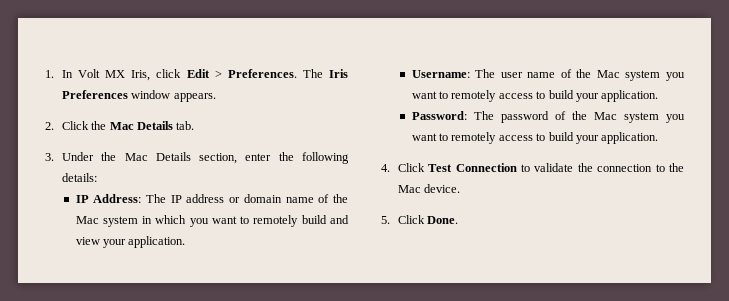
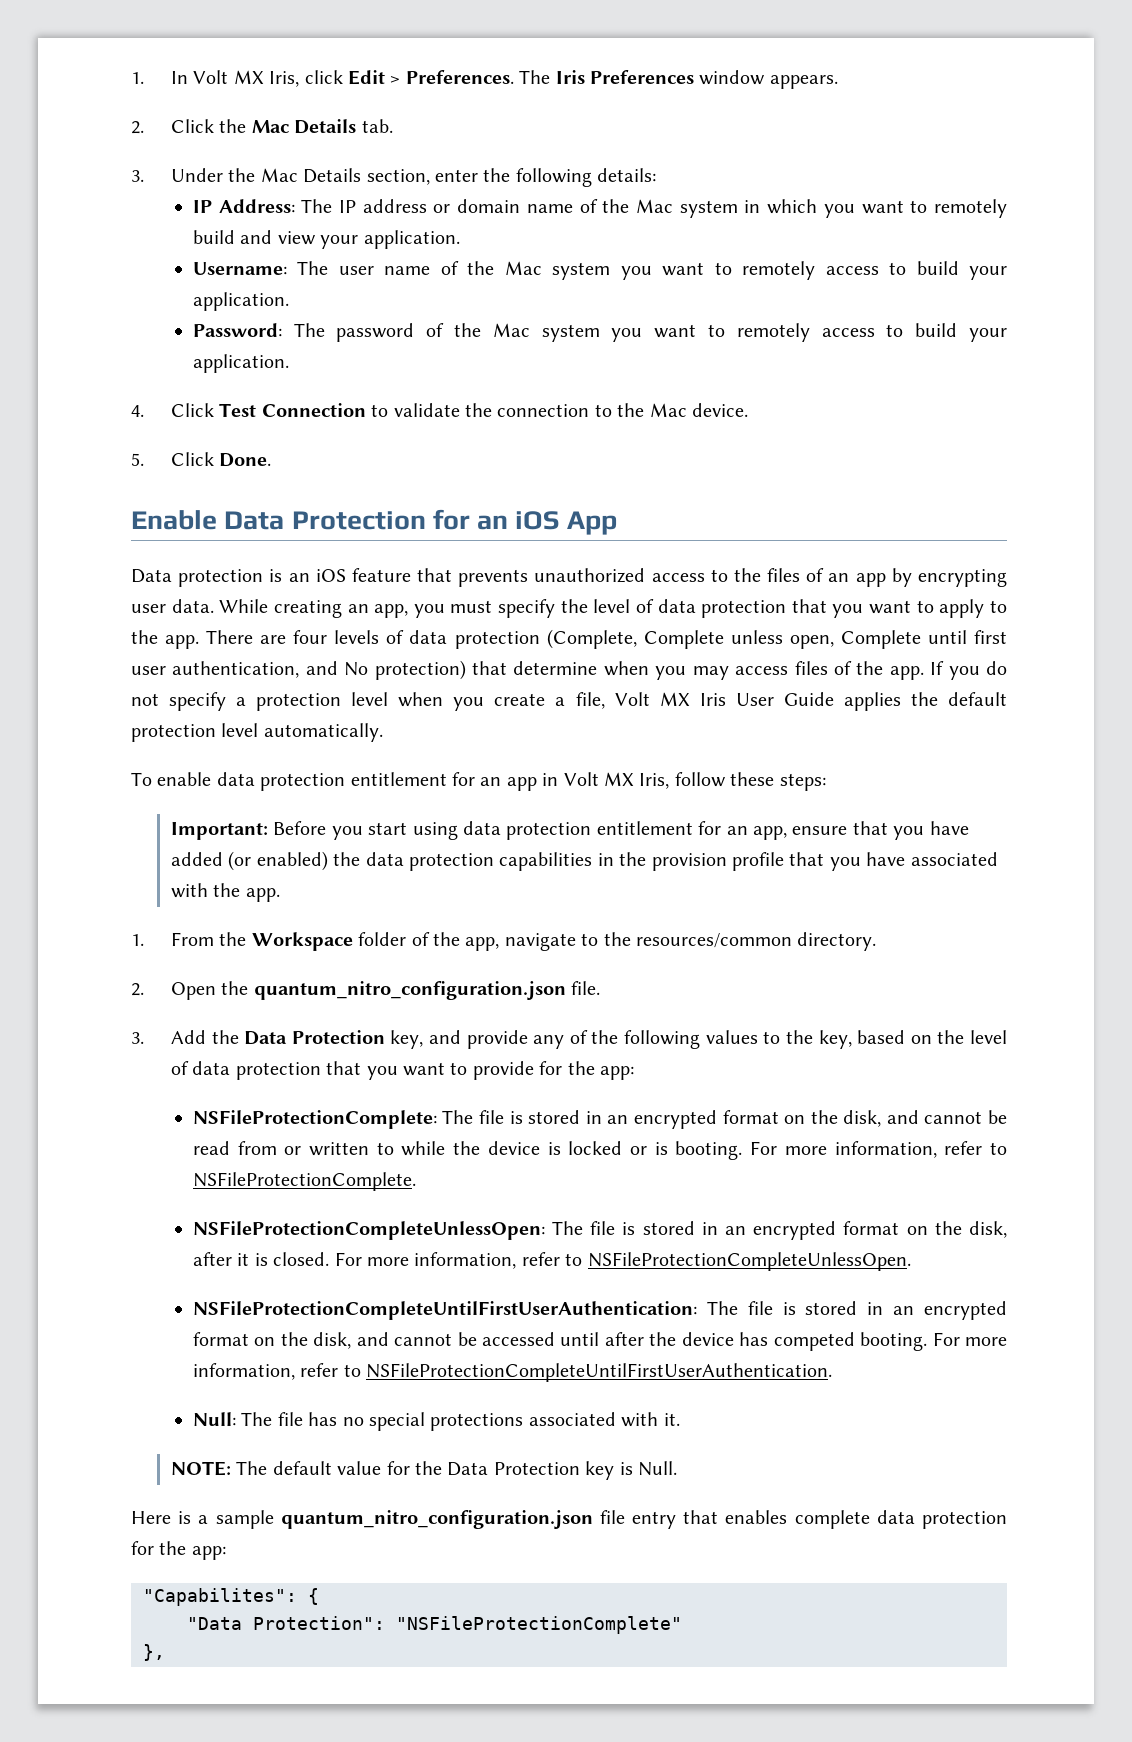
(459, 220) none -> [131,509,617,535] [131,568,1007,587] [131,599,1008,618] [131,629,1008,649] [131,660,1007,680] [131,692,1007,711] [131,723,383,742] [131,772,826,791] [170,821,969,840] [170,851,998,871] [170,883,280,902] [131,932,877,951] [131,981,601,1000] [131,1030,1008,1049] [170,1061,634,1080] [192,1110,1007,1129] [192,1141,1008,1160] [192,1172,416,1191] [192,1221,1007,1240] [192,1252,911,1271] [192,1301,1008,1320] [192,1332,1007,1351] [192,1363,833,1382] [192,1412,680,1431] [170,1461,677,1480] [131,1510,1007,1529] [131,1541,226,1560] [143,1588,319,1606] [187,1616,682,1634] [143,1644,165,1661] // Enable Data Protection for an iOS App // Data protection is an iOS feature that prevents unauthorized access to the files of an app by encrypting user data. While creating an app, you must specify the level of data protection that you want to apply to the app. There are four levels of data protection (Complete, Complete unless open, Complete until first user authentication, and No protection) that determine when you may access files of the app. If you do not specify a protection level when you create a file, Volt MX Iris User Guide applies the default protection level automatically. // To enable data protection entitlement for an app in Volt MX Iris, follow these steps: // Important: Before you start using data protection entitlement for an app, ensure that you have added (or enabled) the data protection capabilities in the provision profile that you have associated with the app. // 1. From the Workspace folder of the app, navigate to the resources/common directory. // 2. Open the quantum_nitro_configuration.json file. // 3. Add the Data Protection key, and provide any of the following values to the key, based on the level of data protection that you want to provide for the app: // NSFileProtectionComplete: The file is stored in an encrypted format on the disk, and cannot be read from or written to while the device is locked or is booting. For more information, refer to NSFileProtectionComplete. // NSFileProtectionCompleteUnlessOpen: The file is stored in an encrypted format on the disk, after it is closed. For more information, refer to NSFileProtectionCompleteUnlessOpen. // NSFileProtectionCompleteUntilFirstUserAuthentication: The file is stored in an encrypted format on the disk, and cannot be accessed until after the device has competed booting. For more information, refer to NSFileProtectionCompleteUntilFirstUserAuthentication. // Null: The file has no special protections associated with it. // NOTE: The default value for the Data Protection key is Null. // Here is a sample quantum_nitro_configuration.json file entry that enables complete data protection for the app: // "Capabilites": { // "Data Protection": "NSFileProtectionComplete" // },

